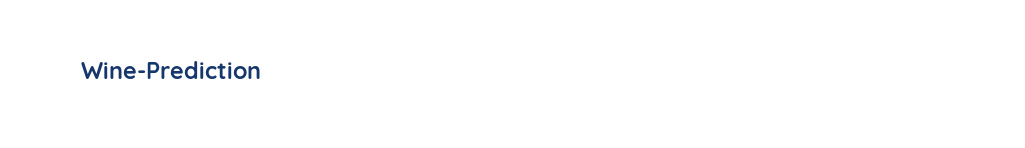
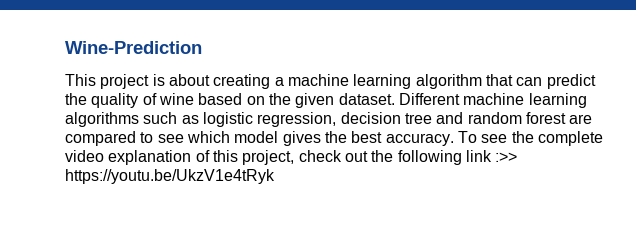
(261, 70) none -> [65,74,596,89] [65,93,587,108] [65,112,593,127] [65,131,603,146] [65,150,518,165] [65,169,275,184] // This project is about creating a machine learning algorithm that can predict the quality of wine based on the given dataset. Different machine learning algorithms such as logistic regression, decision tree and random forest are compared to see which model gives the best accuracy. To see the complete video explanation of this project, check out the following link :>> https://youtu.be/UkzV1e4tRyk

